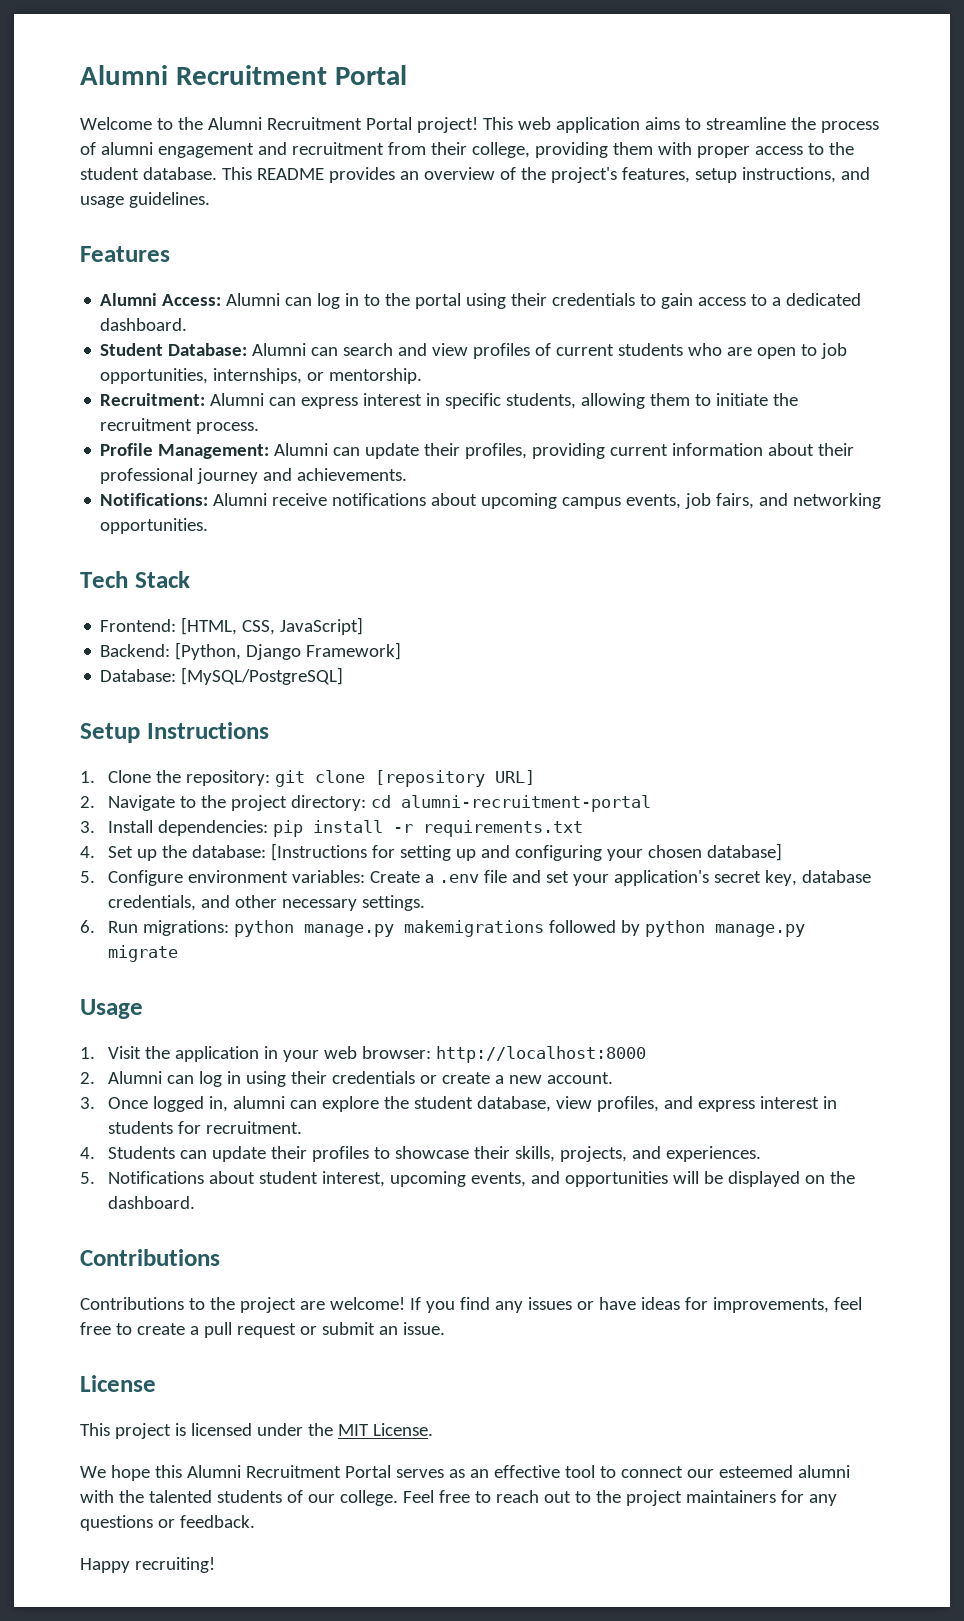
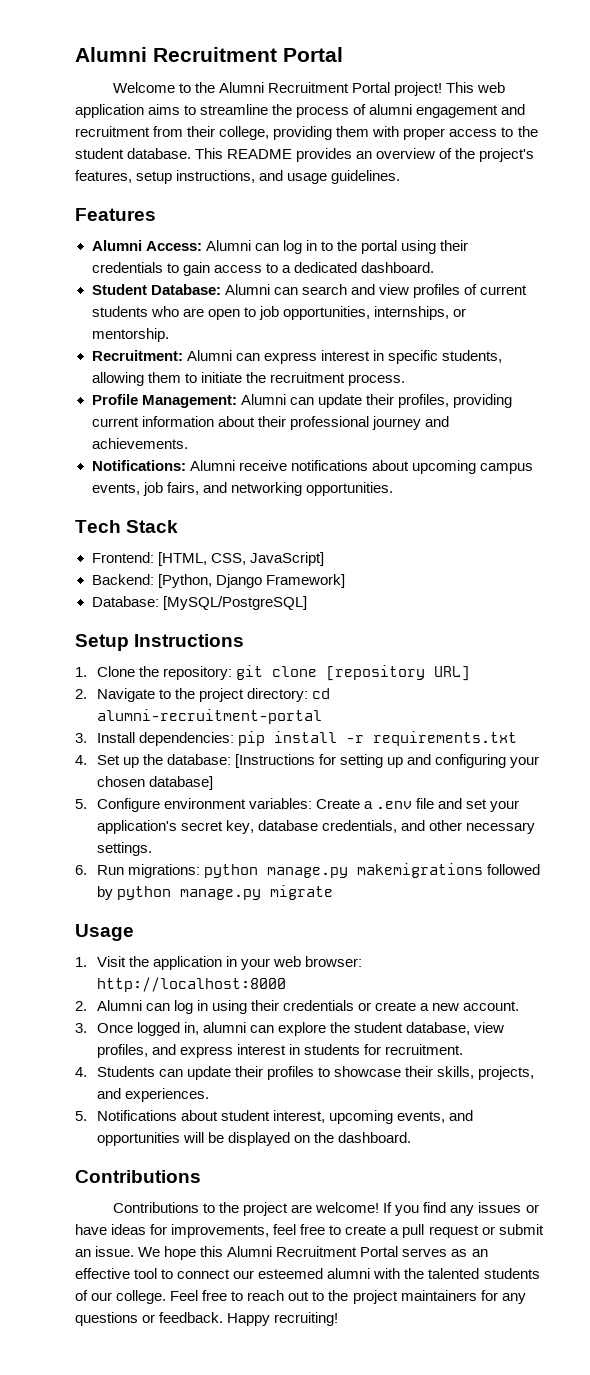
[80,1375,156,1392] [80,1423,433,1439] // License // This project is licensed under the MIT License. // -> (135, 1251) none
(255, 1521) // -> (224, 1317) none

